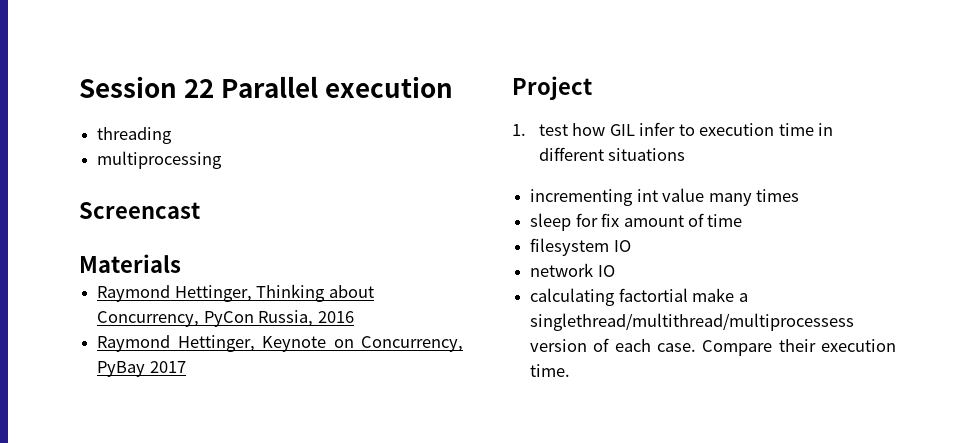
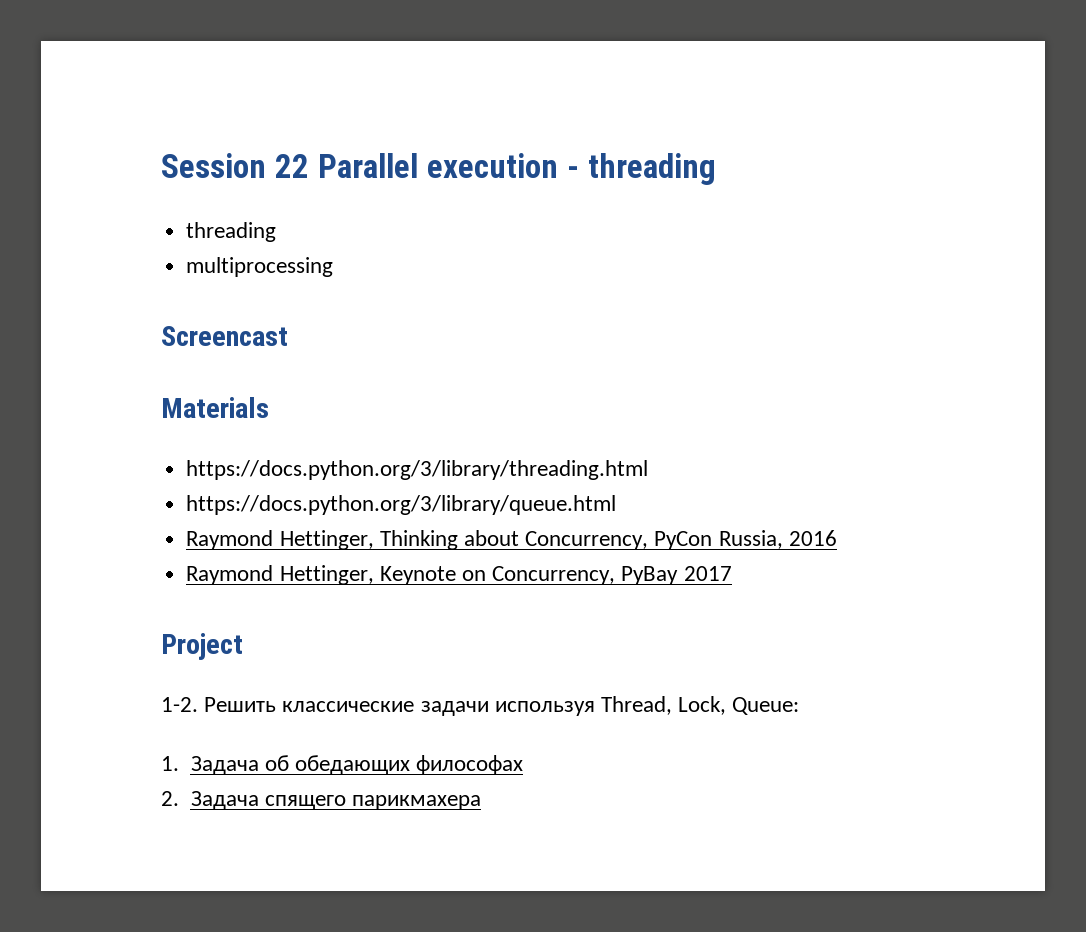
(454, 87) none -> [566,153,716,185] - threading
(181, 263) none -> [186,460,649,480] [186,495,617,515] // https://docs.python.org/3/library/threading.html // https://docs.python.org/3/library/queue.html
[512,122,834,136] [538,147,686,161] [530,188,799,206] [530,213,743,231] [530,238,631,256] [530,263,615,277] [530,288,748,306] [530,313,855,331] [530,338,896,356] [530,364,571,377] 1. test how GIL infer to execution time in different situations // incrementing int value many times // sleep for fix amount of time // filesystem IO // network IO // calculating factortial make a singlethread/multithread/multiprocessess version of each case. Compare their execution time. -> [161,696,800,716] [161,755,524,775] [161,791,481,810] 1-2. Решить классические задачи используя Thread, Lock, Queue: // 1. Задача об обедающих философах // 2. Задача спящего парикмахера

